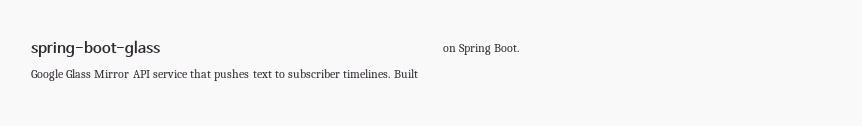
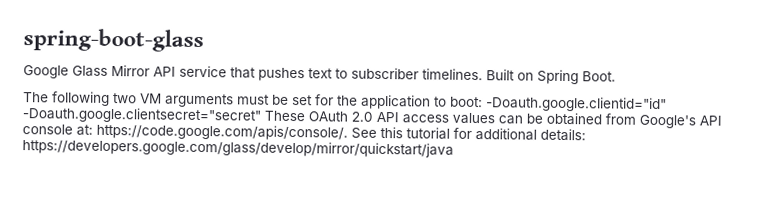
(520, 48) none -> [23,91,667,113] [22,107,722,129] [22,123,586,142] [22,139,454,158] // The following two VM arguments must be set for the application to boot: -Doauth.google.clientid="id" -Doauth.google.clientsecret="secret" These OAuth 2.0 API access values can be obtained from Google's API console at: https://code.google.com/apis/console/. See this tutorial for additional details: https://developers.google.com/glass/develop/mirror/quickstart/java

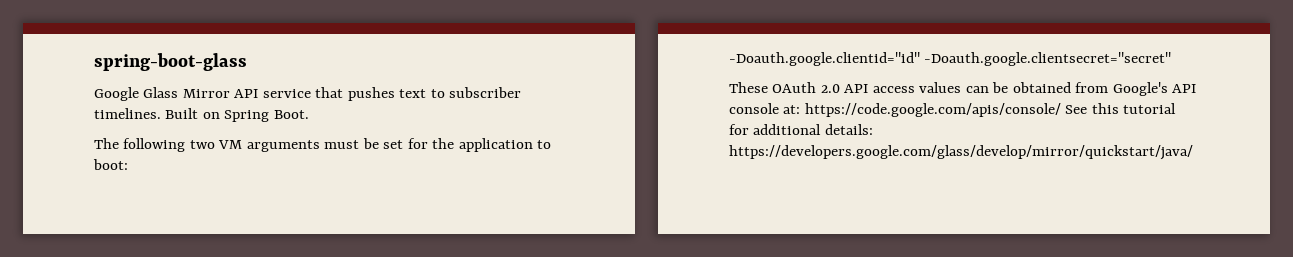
(483, 102) none -> (128, 164) //
(261, 115) none -> (1172, 59) //
[96,123,348,141] https://code.google.com/apis/console/. -> [804,103,1061,117] https://code.google.com/apis/console/
[22,139,454,158] https://developers.google.com/glass/develop/mirror/quickstart/java -> [729,145,1193,160] https://developers.google.com/glass/develop/mirror/quickstart/java/

